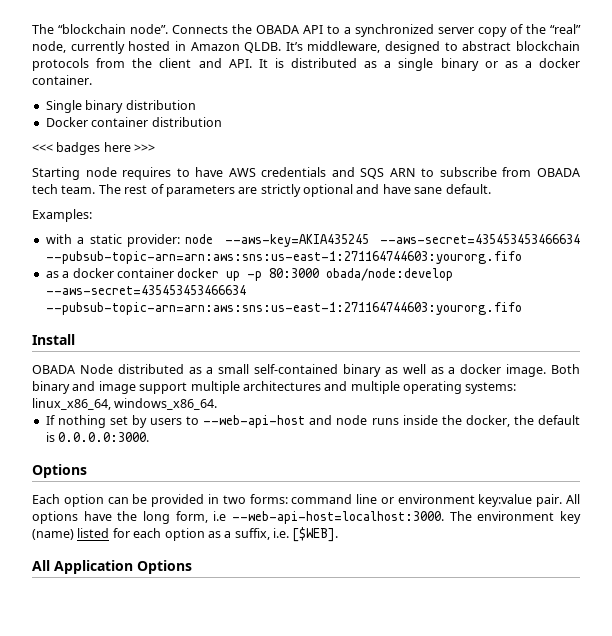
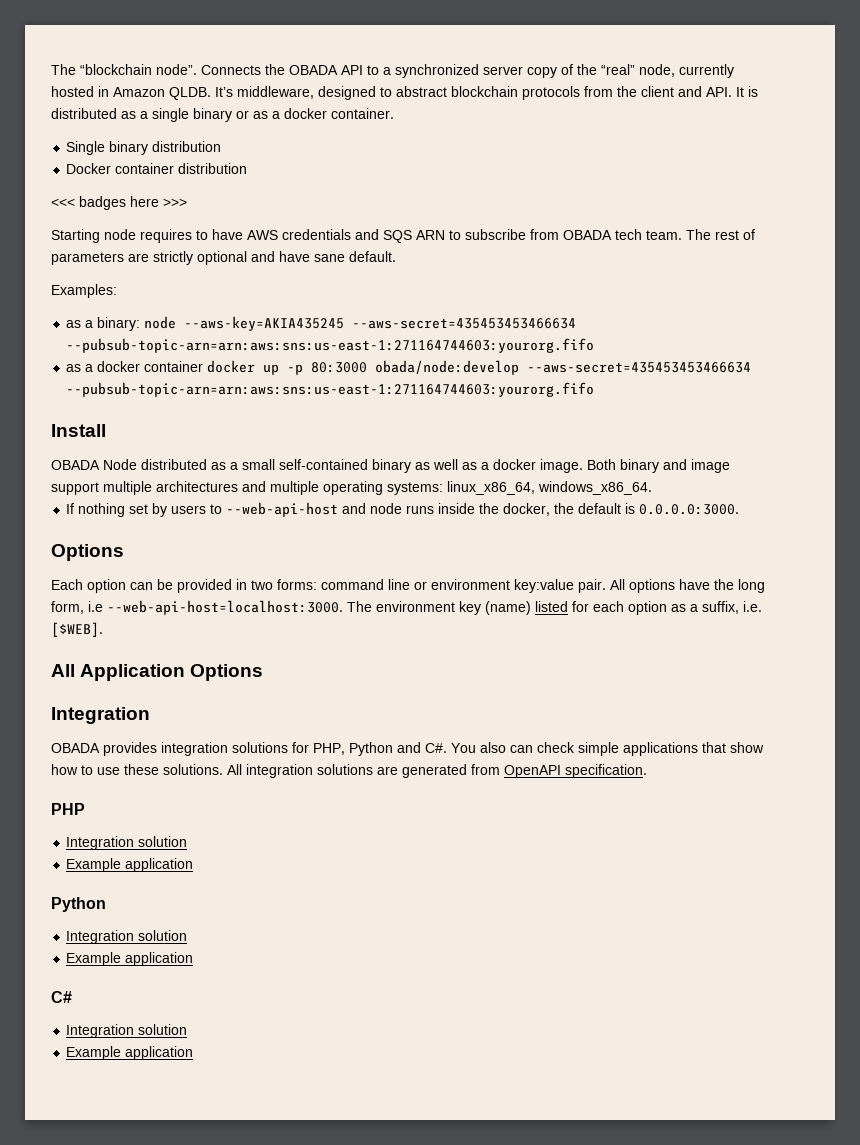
[45,234,181,247] with a static provider: -> [66,317,141,331] as a binary:
(192, 567) none -> [51,707,150,724] [51,742,764,756] [51,764,647,778] [51,803,85,815] [66,836,188,850] [66,858,194,872] [51,897,106,912] [66,930,188,944] [66,952,194,966] [51,991,72,1003] [66,1024,188,1038] [66,1046,194,1060] // Integration // OBADA provides integration solutions for PHP, Python and C#. You also can check simple applications that show how to use these solutions. All integration solutions are generated from OpenAPI specification. // PHP // Integration solution // Example application // Python // Integration solution // Example application // C# // Integration solution // Example application

